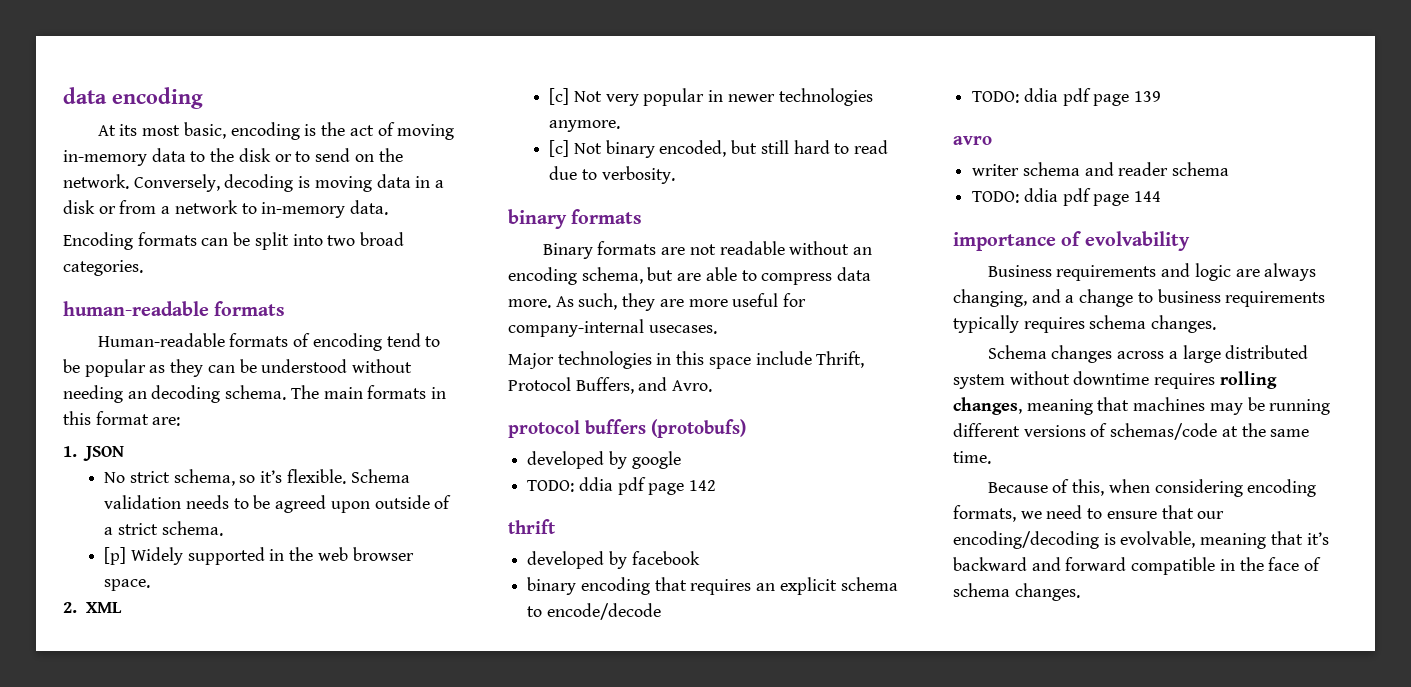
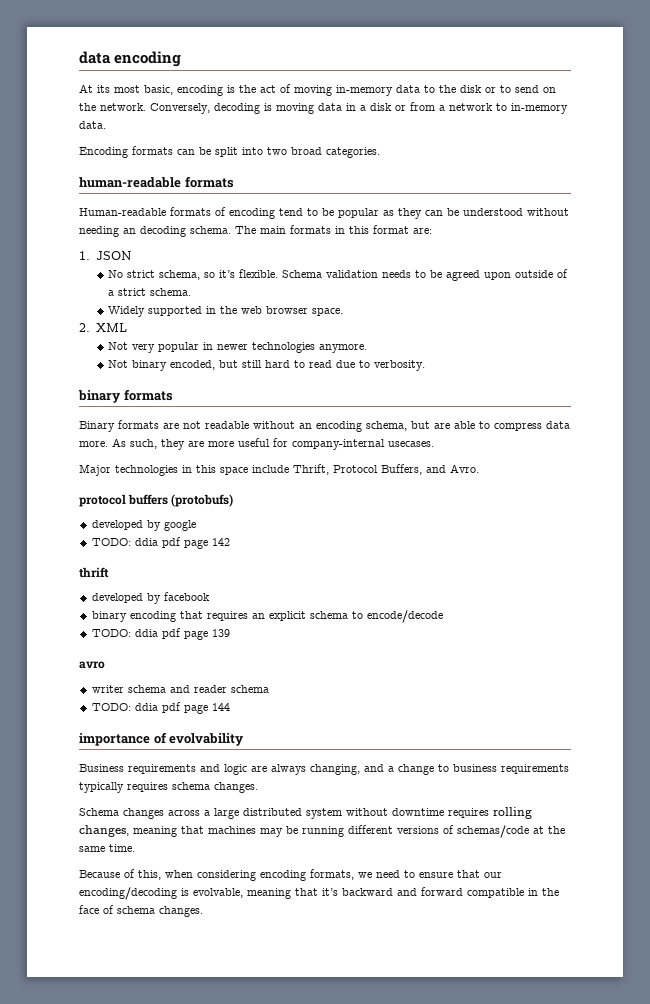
[104,547,127,565] [p] -> (192, 292) none
[549,88,570,105] [c] -> (127, 327) none
[549,140,570,157] [c] -> (368, 348) none

